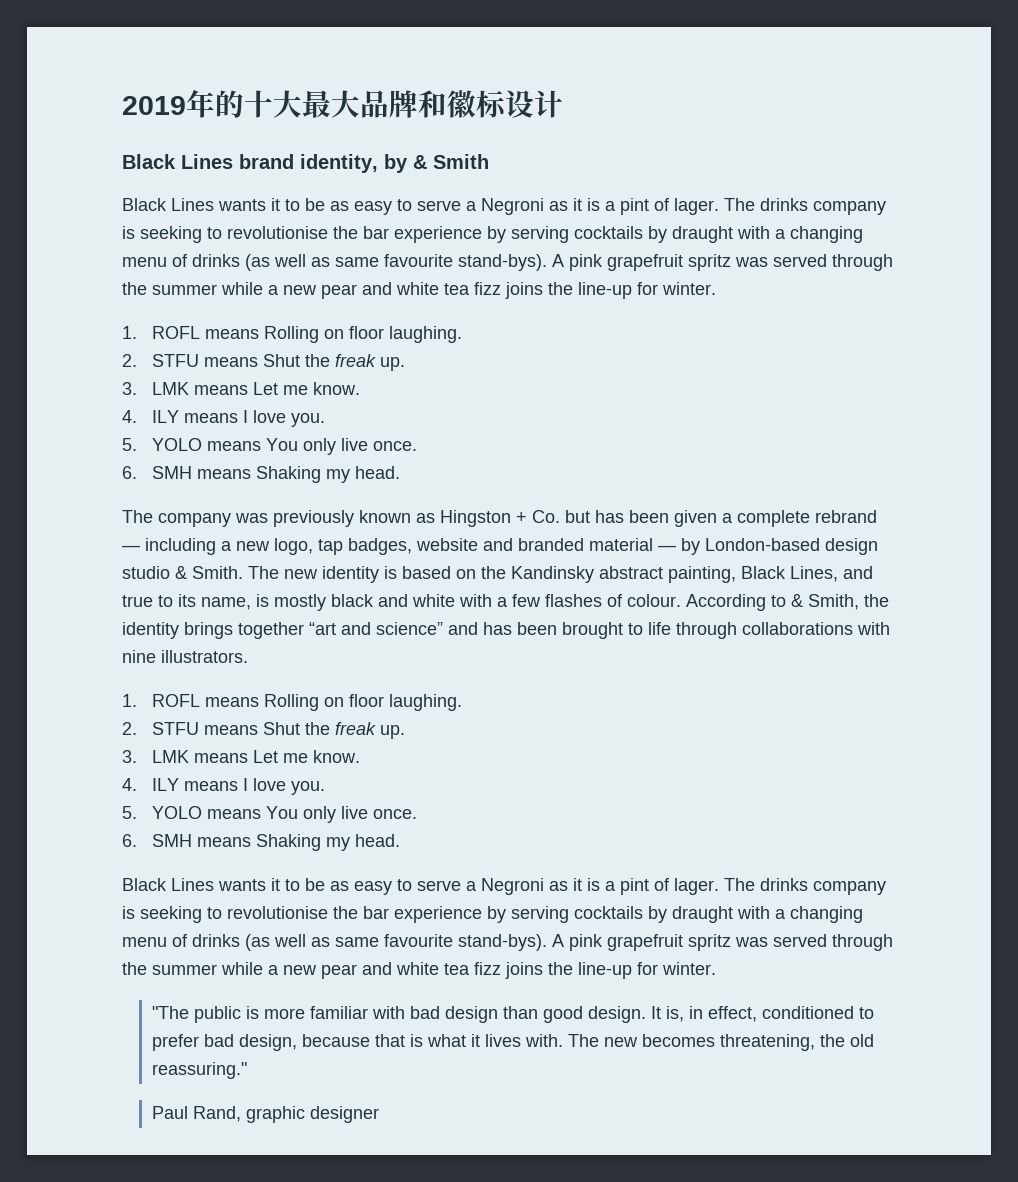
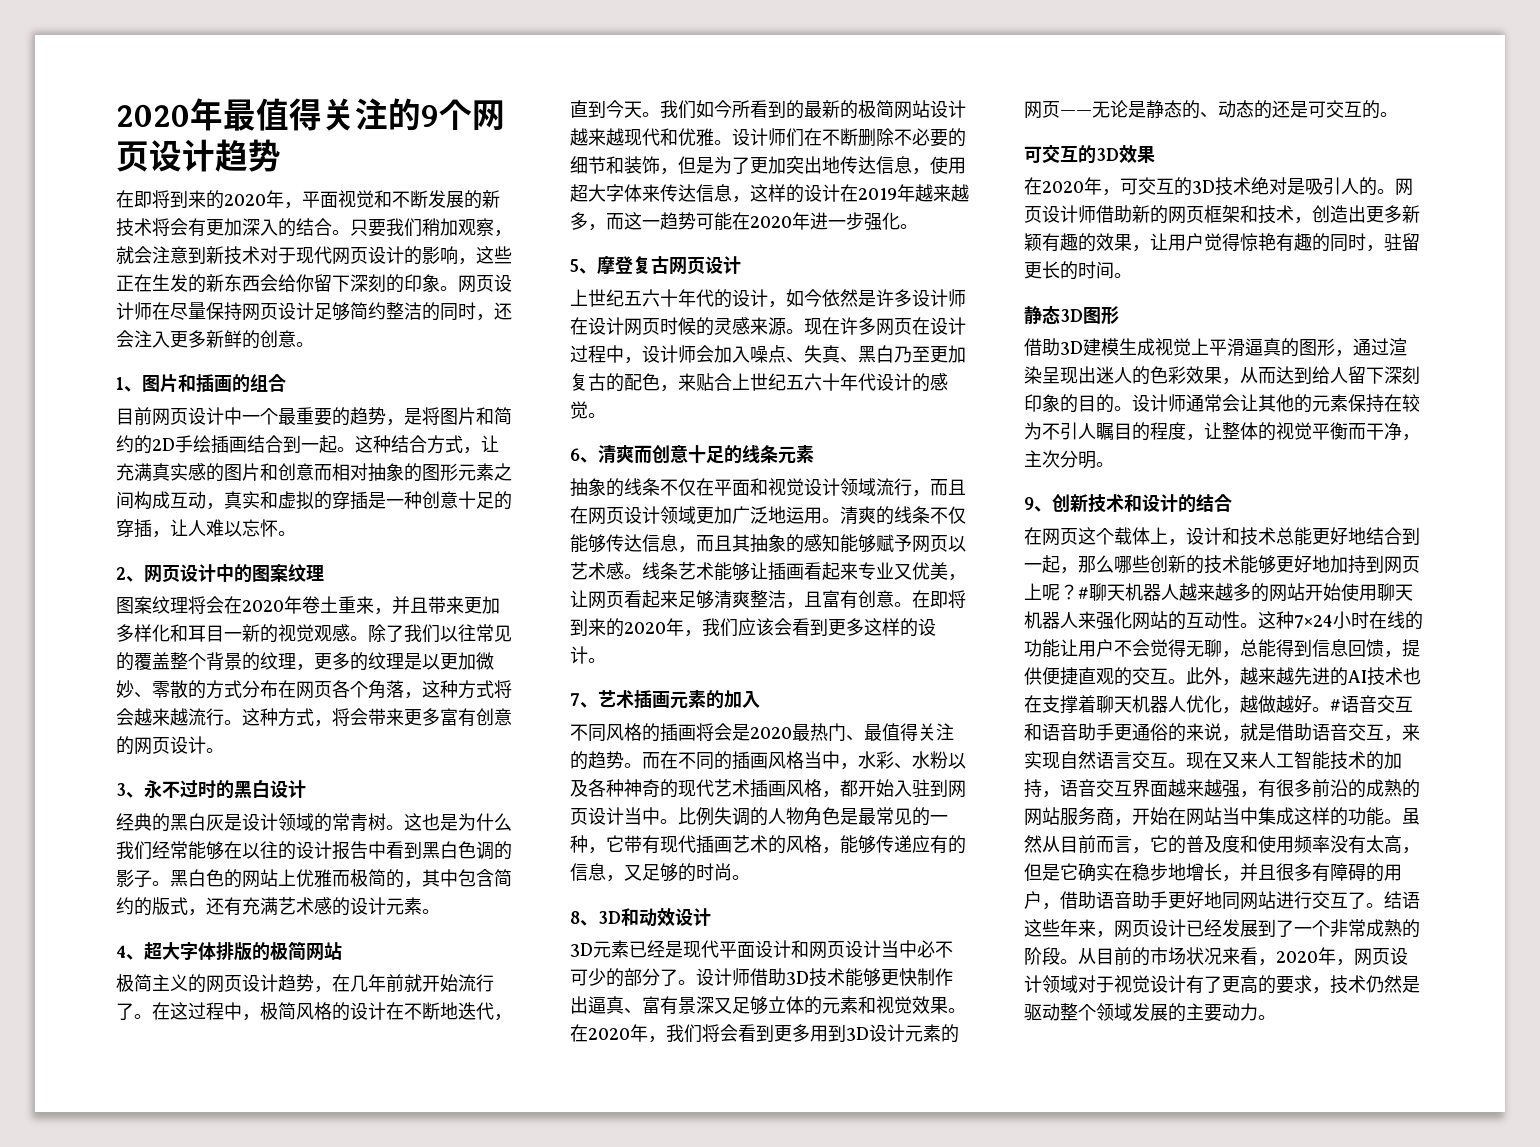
[122,90,563,118] [122,154,489,173] [122,198,886,215] [122,226,863,243] [122,254,893,271] [122,282,716,299] [122,326,462,343] [122,354,405,371] [122,382,360,395] [122,410,325,427] [122,438,417,455] [122,466,400,483] [122,510,877,527] [122,538,878,555] [122,566,873,583] [122,594,889,611] [122,622,890,639] [122,650,248,663] [122,694,462,711] [122,722,405,739] [122,750,360,763] [122,778,325,795] [122,806,417,823] [122,834,400,851] [122,878,886,895] [122,906,863,923] [122,934,893,951] [122,962,716,979] [151,1006,874,1023] [151,1034,874,1051] [151,1062,247,1079] [151,1106,379,1123] 2019年的十大最大品牌和徽标设计 // Black Lines brand identity, by & Smith // Black Lines wants it to be as easy to serve a Negroni as it is a pint of lager. The drinks company is seeking to revolutionise the bar experience by serving cocktails by draught with a changing menu of drinks (as well as same favourite stand-bys). A pink grapefruit spritz was served through the summer while a new pear and white tea fizz joins the line-up for winter. // 1. ROFL means Rolling on floor laughing. // 2. STFU means Shut the freak up. // 3. LMK means Let me know. // 4. ILY means I love you. // 5. YOLO means You only live once. // 6. SMH means Shaking my head. // The company was previously known as Hingston + Co. but has been given a complete rebrand — including a new logo, tap badges, website and branded material — by London-based design studio & Smith. The new identity is based on the Kandinsky abstract painting, Black Lines, and true to its name, is mostly black and white with a few flashes of colour. According to & Smith, the identity brings together “art and science” and has been brought to life through collaborations with nine illustrators. // 1. ROFL means Rolling on floor laughing. // 2. STFU means Shut the freak up. // 3. LMK means Let me know. // 4. ILY means I love you. // 5. YOLO means You only live once. // 6. SMH means Shaking my head. // Black Lines wants it to be as easy to serve a Negroni as it is a pint of lager. The drinks company is seeking to revolutionise the bar experience by serving cocktails by draught with a changing menu of drinks (as well as same favourite stand-bys). A pink grapefruit spritz was served through the summer while a new pear and white tea fizz joins the line-up for winter. // "The public is more familiar with bad design than good design. It is, in effect, conditioned to prefer bad design, because that is what it lives with. The new becomes threatening, the old reassuring." // Paul Rand, graphic designer -> [116,98,505,131] [116,139,281,172] [116,190,500,209] [116,218,512,237] [116,246,512,265] [116,274,512,293] [116,302,512,321] [116,330,314,349] [116,374,286,393] [116,407,512,426] [116,435,499,454] [116,463,512,482] [116,491,512,510] [116,519,296,538] [116,563,324,583] [116,596,500,615] [116,624,512,643] [116,652,494,671] [116,680,512,699] [116,708,512,727] [116,736,224,755] [116,780,306,799] [116,813,512,832] [116,841,512,860] [116,869,512,888] [116,897,440,916] [116,941,342,961] [116,974,494,993] [116,1002,512,1021] [570,100,966,119] [570,128,966,147] [570,156,966,175] [570,184,969,203] [570,212,918,231] [570,256,741,275] [570,289,966,308] [570,317,966,336] [570,345,966,364] [570,373,948,392] [570,401,606,419] [570,445,814,464] [570,478,966,497] [570,506,966,525] [570,534,966,553] [570,562,966,581] [570,590,966,609] [570,618,936,637] [570,646,606,664] [570,690,760,709] [570,723,954,742] [570,751,966,770] [570,779,966,798] [570,807,948,826] [570,835,966,854] [570,863,750,882] [570,907,711,927] [570,940,953,959] [570,968,953,987] [570,996,966,1015] [570,1024,959,1043] [1024,100,1398,119] [1024,144,1155,164] [1024,177,1413,196] [1024,205,1420,224] [1024,233,1420,252] [1024,261,1132,280] [1024,305,1119,325] [1024,338,1407,357] [1024,366,1420,385] [1024,394,1420,413] [1024,422,1420,441] [1024,450,1114,469] [1024,494,1232,513] [1024,527,1420,546] [1024,555,1420,574] [1024,583,1413,602] [1024,611,1423,630] [1024,639,1420,658] [1024,667,1421,686] [1024,695,1413,714] [1024,723,1420,742] [1024,751,1402,770] [1024,779,1420,798] [1024,807,1420,826] [1024,835,1420,854] [1024,863,1402,882] [1024,891,1420,910] [1024,919,1420,938] [1024,947,1408,966] [1024,975,1420,994] [1024,1003,1276,1022] 2020年最值得关注的9个网页设计趋势 // 在即将到来的2020年，平面视觉和不断发展的新技术将会有更加深入的结合。只要我们稍加观察，就会注意到新技术对于现代网页设计的影响，这些正在生发的新东西会给你留下深刻的印象。网页设计师在尽量保持网页设计足够简约整洁的同时，还会注入更多新鲜的创意。 // 1、图片和插画的组合 // 目前网页设计中一个最重要的趋势，是将图片和简约的2D手绘插画结合到一起。这种结合方式，让充满真实感的图片和创意而相对抽象的图形元素之间构成互动，真实和虚拟的穿插是一种创意十足的穿插，让人难以忘怀。 // 2、网页设计中的图案纹理 // 图案纹理将会在2020年卷土重来，并且带来更加多样化和耳目一新的视觉观感。除了我们以往常见的覆盖整个背景的纹理，更多的纹理是以更加微妙、零散的方式分布在网页各个角落，这种方式将会越来越流行。这种方式，将会带来更多富有创意的网页设计。 // 3、永不过时的黑白设计 // 经典的黑白灰是设计领域的常青树。这也是为什么我们经常能够在以往的设计报告中看到黑白色调的影子。黑白色的网站上优雅而极简的，其中包含简约的版式，还有充满艺术感的设计元素。 // 4、超大字体排版的极简网站 // 极简主义的网页设计趋势，在几年前就开始流行了。在这过程中，极简风格的设计在不断地迭代，直到今天。我们如今所看到的最新的极简网站设计越来越现代和优雅。设计师们在不断删除不必要的细节和装饰，但是为了更加突出地传达信息，使用超大字体来传达信息，这样的设计在2019年越来越多，而这一趋势可能在2020年进一步强化。 // 5、摩登复古网页设计 // 上世纪五六十年代的设计，如今依然是许多设计师在设计网页时候的灵感来源。现在许多网页在设计过程中，设计师会加入噪点、失真、黑白乃至更加复古的配色，来贴合上世纪五六十年代设计的感觉。 // 6、清爽而创意十足的线条元素 // 抽象的线条不仅在平面和视觉设计领域流行，而且在网页设计领域更加广泛地运用。清爽的线条不仅能够传达信息，而且其抽象的感知能够赋予网页以艺术感。线条艺术能够让插画看起来专业又优美，让网页看起来足够清爽整洁，且富有创意。在即将到来的2020年，我们应该会看到更多这样的设计。 // 7、艺术插画元素的加入 // 不同风格的插画将会是2020最热门、最值得关注的趋势。而在不同的插画风格当中，水彩、水粉以及各种神奇的现代艺术插画风格，都开始入驻到网页设计当中。比例失调的人物角色是最常见的一种，它带有现代插画艺术的风格，能够传递应有的信息，又足够的时尚。 // 8、3D和动效设计 // 3D元素已经是现代平面设计和网页设计当中必不可少的部分了。设计师借助3D技术能够更快制作出逼真、富有景深又足够立体的元素和视觉效果。在2020年，我们将会看到更多用到3D设计元素的网页——无论是静态的、动态的还是可交互的。 // 可交互的3D效果 // 在2020年，可交互的3D技术绝对是吸引人的。网页设计师借助新的网页框架和技术，创造出更多新颖有趣的效果，让用户觉得惊艳有趣的同时，驻留更长的时间。 // 静态3D图形 // 借助3D建模生成视觉上平滑逼真的图形，通过渲染呈现出迷人的色彩效果，从而达到给人留下深刻印象的目的。设计师通常会让其他的元素保持在较为不引人瞩目的程度，让整体的视觉平衡而干净，主次分明。 // 9、创新技术和设计的结合 // 在网页这个载体上，设计和技术总能更好地结合到一起，那么哪些创新的技术能够更好地加持到网页上呢？#聊天机器人越来越多的网站开始使用聊天机器人来强化网站的互动性。这种7×24小时在线的功能让用户不会觉得无聊，总能得到信息回馈，提供便捷直观的交互。此外，越来越先进的AI技术也在支撑着聊天机器人优化，越做越好。#语音交互和语音助手更通俗的来说，就是借助语音交互，来实现自然语言交互。现在又来人工智能技术的加持，语音交互界面越来越强，有很多前沿的成熟的网站服务商，开始在网站当中集成这样的功能。虽然从目前而言，它的普及度和使用频率没有太高，但是它确实在稳步地增长，并且很多有障碍的用户，借助语音助手更好地同网站进行交互了。结语这些年来，网页设计已经发展到了一个非常成熟的阶段。从目前的市场状况来看，2020年，网页设计领域对于视觉设计有了更高的要求，技术仍然是驱动整个领域发展的主要动力。

